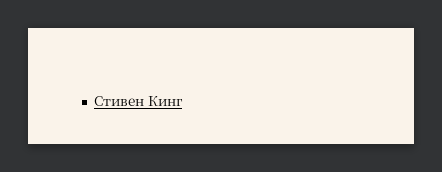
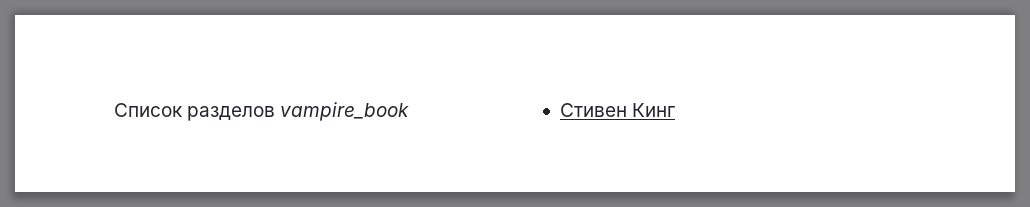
(93, 101) none -> [114,102,410,121] Список разделов vampire_book //

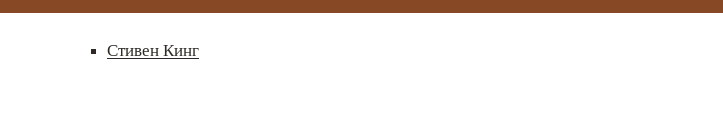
[114,102,410,121] Список разделов vampire_book // -> (106, 50) none

